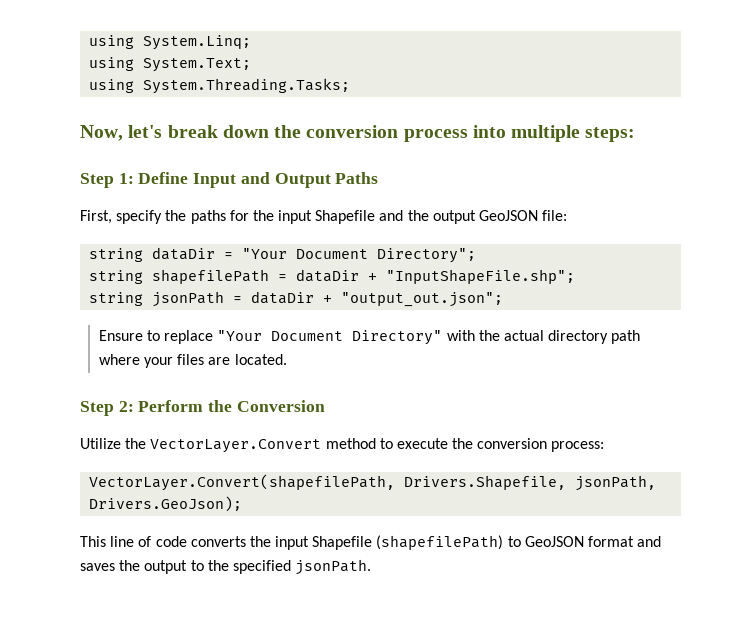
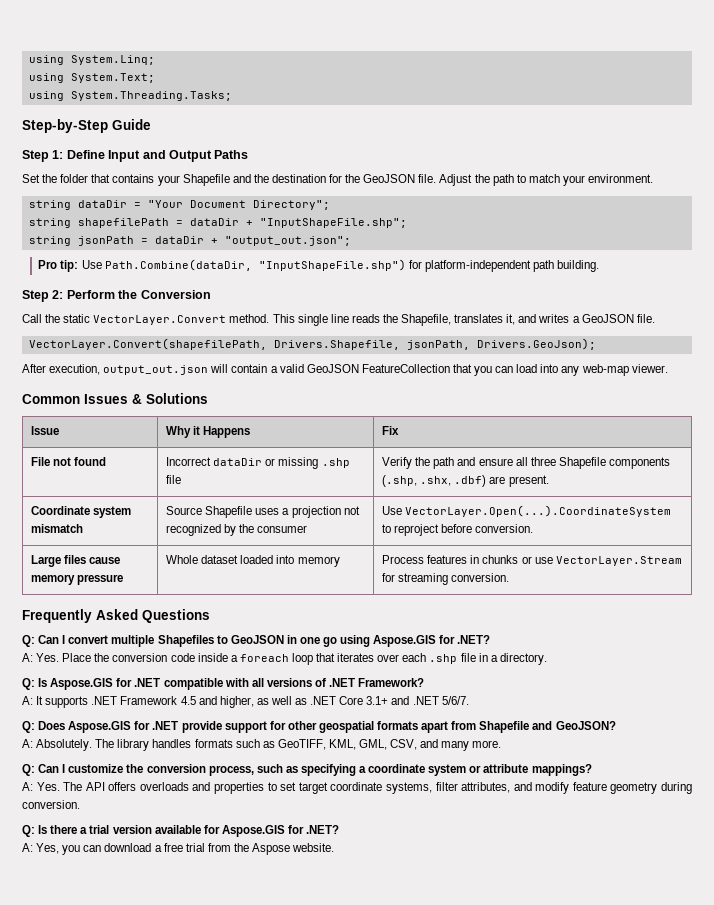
[80,125,636,142] Now, let's break down the conversion process into multiple steps: -> [22,119,151,133] Step‑by‑Step Guide
[80,210,568,224] First, specify the paths for the input Shapefile and the output GeoJSON file: -> [22,174,654,186] Set the folder that contains your Shapefile and the destination for the GeoJSON file. Adjust the path to match your environment.
[98,330,641,345] [98,354,287,368] Ensure to replace "Your Document Directory" with the actual directory path where your files are located. -> [38,259,600,272] Pro tip: Use Path.Combine(dataDir, "InputShapeFile.shp") for platform‑independent path building.
[80,438,605,453] [89,474,657,491] [89,496,243,512] [80,535,662,550] [80,559,372,575] Utilize the VectorLayer.Convert method to execute the conversion process: // VectorLayer.Convert(shapefilePath, Drivers.Shapefile, jsonPath, Drivers.GeoJson); // This line of code converts the input Shapefile (shapefilePath) to GeoJSON format and saves the output to the specified jsonPath. -> [22,314,655,326] [28,338,596,350] [22,364,668,376] [22,393,208,404] [31,426,60,435] [166,426,251,438] [382,426,400,435] [31,457,107,466] [166,457,350,469] [166,475,182,484] [382,457,670,469] [382,475,549,487] [31,506,132,518] [31,524,84,533] [166,506,360,518] [166,524,308,536] [382,505,672,517] [382,524,534,536] [31,555,121,567] [31,574,124,585] [166,555,340,567] [382,555,682,566] [382,573,510,585] [22,609,210,623] [22,635,491,647] [22,653,547,665] [22,678,425,690] [22,696,469,708] [22,721,616,733] [22,739,502,751] [22,764,592,776] [22,782,692,794] [22,800,80,809] [22,825,340,837] [22,843,335,855] Call the static VectorLayer.Convert method. This single line reads the Shapefile, translates it, and writes a GeoJSON file. // VectorLayer.Convert(shapefilePath, Drivers.Shapefile, jsonPath, Drivers.GeoJson); // After execution, output_out.json will contain a valid GeoJSON FeatureCollection that you can load into any web‑map viewer. // Common Issues & Solutions // Issue | Why it Happens | Fix // File not found | Incorrect dataDir or missing .shp file | Verify the path and ensure all three Shapefile components (.shp, .shx, .dbf) are present. // Coordinate system mismatch | Source Shapefile uses a projection not recognized by the consumer | Use VectorLayer.Open(...).CoordinateSystem to reproject before conversion. // Large files cause memory pressure | Whole dataset loaded into memory | Process features in chunks or use VectorLayer.Stream for streaming conversion. // Frequently Asked Questions // Q: Can I convert multiple Shapefiles to GeoJSON in one go using Aspose.GIS for .NET? // A: Yes. Place the conversion code inside a foreach loop that iterates over each .shp file in a directory. // Q: Is Aspose.GIS for .NET compatible with all versions of .NET Framework? // A: It supports .NET Framework 4.5 and higher, as well as .NET Core 3.1+ and .NET 5/6/7. // Q: Does Aspose.GIS for .NET provide support for other geospatial formats apart from Shapefile and GeoJSON? // A: Absolutely. The library handles formats such as GeoTIFF, KML, GML, CSV, and many more. // Q: Can I customize the conversion process, such as specifying a coordinate system or attribute mappings? // A: Yes. The API offers overloads and properties to set target coordinate systems, filter attributes, and modify feature geometry during conversion. // Q: Is there a trial version available for Aspose.GIS for .NET? // A: Yes, you can download a free trial from the Aspose website.

